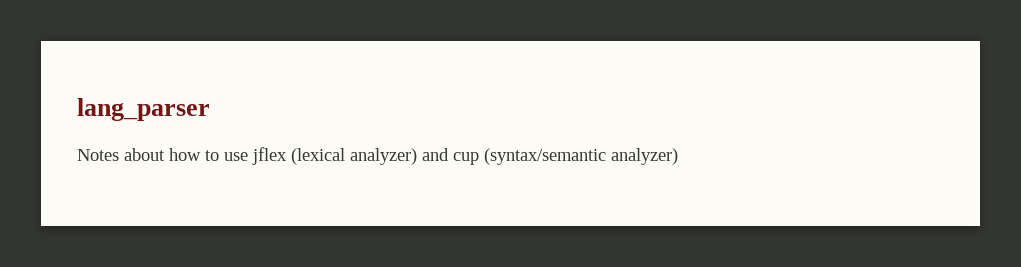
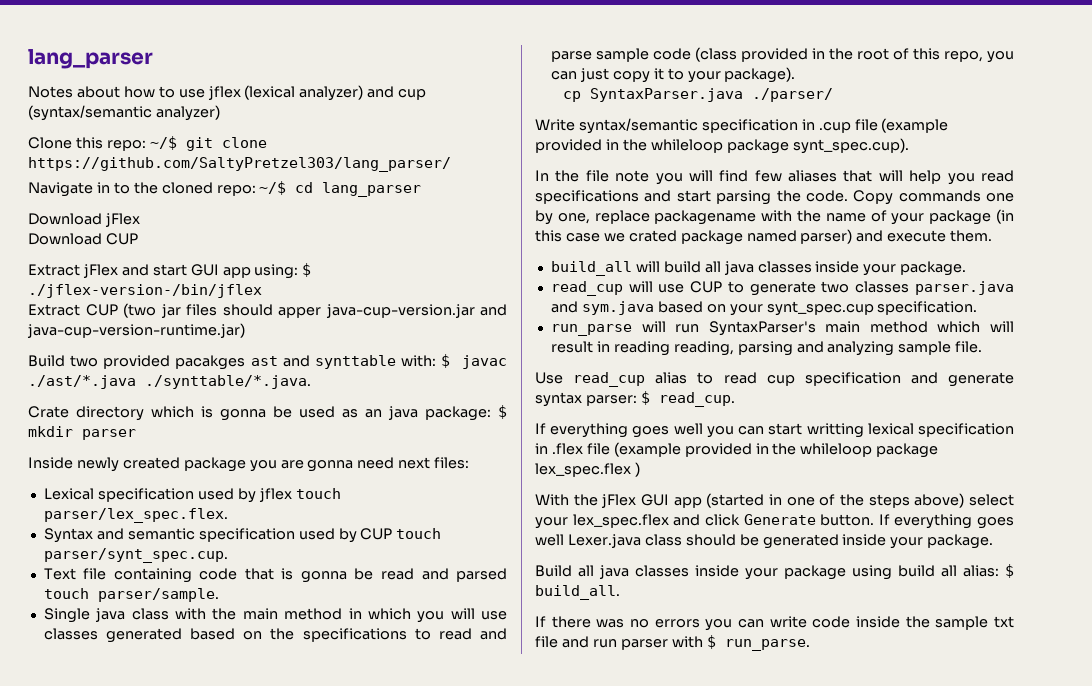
(678, 156) none -> [28,136,267,151] [28,157,451,172] [28,181,422,197] [28,213,140,227] [28,233,138,245] [28,263,312,279] [28,284,262,298] [28,303,507,318] [27,323,245,338] [28,354,507,370] [28,375,311,389] [28,405,507,421] [28,426,136,440] [28,457,470,472] [43,488,341,503] [43,508,228,523] [43,528,442,543] [43,548,228,563] [43,568,507,583] [43,588,219,602] [43,608,508,623] [43,628,508,643] [550,47,1014,63] [550,67,796,83] [563,88,834,102] [535,118,949,134] [535,138,909,154] [535,170,1014,185] [535,190,1014,205] [535,209,1015,225] [535,229,993,245] [550,261,967,276] [550,281,1015,296] [550,301,978,316] [550,321,1014,336] [550,341,983,356] [535,372,1014,387] [535,391,735,407] [535,423,1014,438] [535,442,939,458] [535,462,640,477] [535,493,1014,508] [535,514,1014,529] [535,534,994,549] [535,564,1014,580] [535,585,620,600] [535,616,1014,631] [535,635,810,651] // Clone this repo: ~/$ git clone https://github.com/SaltyPretzel303/lang_parser/ // Navigate in to the cloned repo: ~/$ cd lang_parser // Download jFlex // Download CUP // Extract jFlex and start GUI app using: $ ./jflex-version-/bin/jflex // Extract CUP (two jar files should apper java-cup-version.jar and java-cup-version-runtime.jar) // Build two provided pacakges ast and synttable with: $ javac ./ast/*.java ./synttable/*.java. // Crate directory which is gonna be used as an java package: $ mkdir parser // Inside newly created package you are gonna need next files: // Lexical specification used by jflex touch parser/lex_spec.flex. // Syntax and semantic specification used by CUP touch parser/synt_spec.cup. // Text file containing code that is gonna be read and parsed touch parser/sample. // Single java class with the main method in which you will use classes generated based on the specifications to read and parse sample code (class provided in the root of this repo, you can just copy it to your package). // cp SyntaxParser.java ./parser/ // Write syntax/semantic specification in .cup file (example provided in the whileloop package synt_spec.cup). // In the file note you will find few aliases that will help you read specifications and start parsing the code. Copy commands one by one, replace packagename with the name of your package (in this case we crated package named parser) and execute them. // build_all will build all java classes inside your package. // read_cup will use CUP to generate two classes parser.java and sym.java based on your synt_spec.cup specification. // run_parse will run SyntaxParser's main method which will result in reading reading, parsing and analyzing sample file. // Use read_cup alias to read cup specification and generate syntax parser: $ read_cup. // If everything goes well you can start writting lexical specification in .flex file (example provided in the whileloop package lex_spec.flex ) // With the jFlex GUI app (started in one of the steps above) select your lex_spec.flex and click Generate button. If everything goes well Lexer.java class should be generated inside your package. // Build all java classes inside your package using build all alias: $ build_all. // If there was no errors you can write code inside the sample txt file and run parser with $ run_parse.

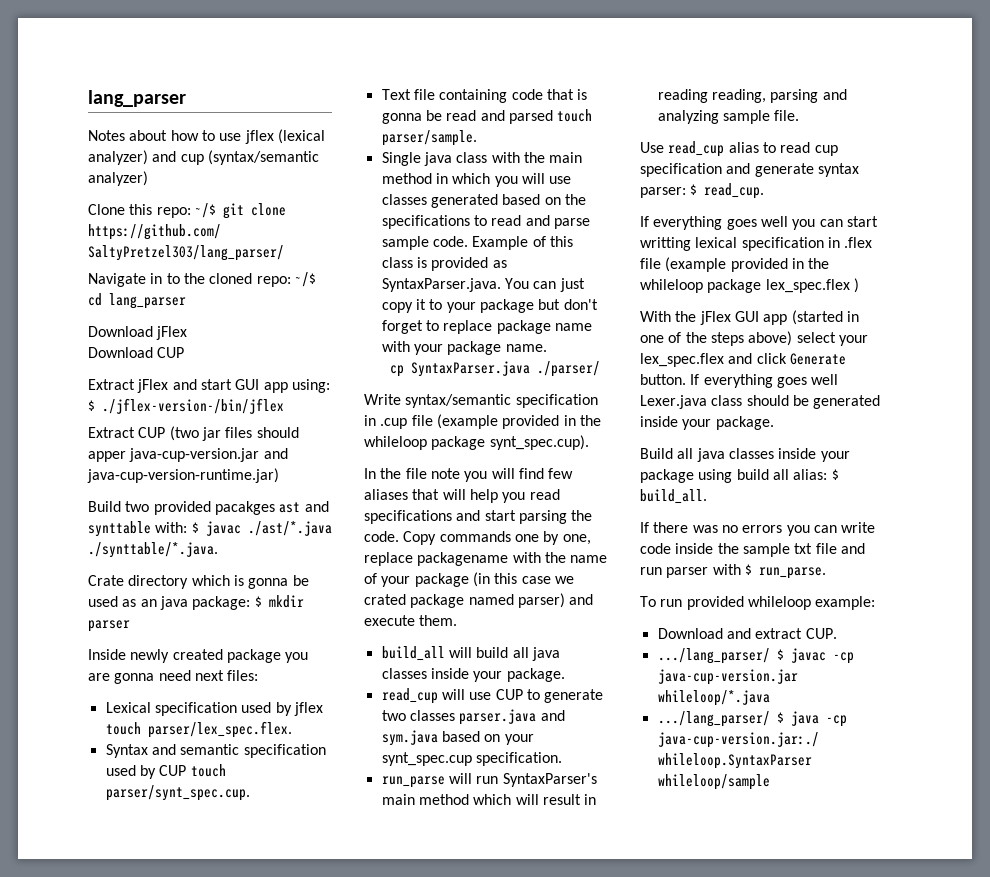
[652,47,1014,63] code (class provided in the root of this repo, you -> [432,236,573,250] [381,257,507,271] [381,278,529,292] code. Example of this class is provided as SyntaxParser.java. You
[724,67,796,83] package). -> [479,299,598,313] [381,320,592,334] [381,341,547,355] package but don't forget to replace package name with your package name.
(810, 645) none -> [640,596,876,610] [657,628,837,639] [657,648,854,664] [657,669,798,685] [657,690,770,706] [657,711,847,727] [657,732,819,748] [657,753,812,769] [657,774,770,790] // To run provided whileloop example: // Download and extract CUP. // .../lang_parser/ $ javac -cp java-cup-version.jar whileloop/*.java // .../lang_parser/ $ java -cp java-cup-version.jar:./ whileloop.SyntaxParser whileloop/sample

